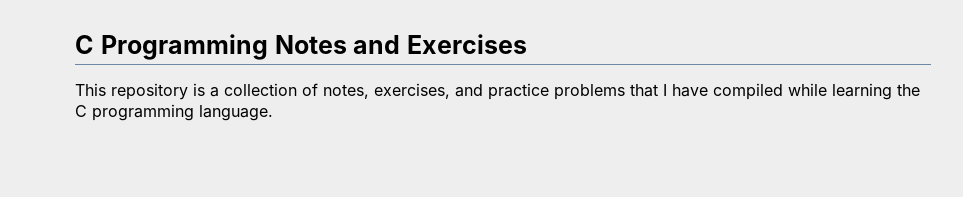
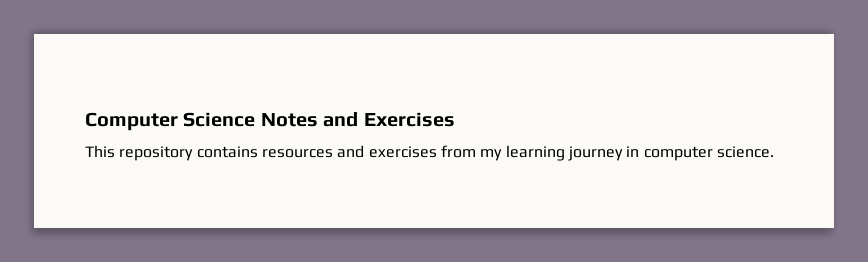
[75,34,268,60] C Programming -> [85,112,256,131] Computer Science
[193,83,920,100] [75,104,273,121] is a collection of notes, exercises, and practice problems that I have compiled while learning the C programming language. -> [196,145,774,161] contains resources and exercises from my learning journey in computer science.

